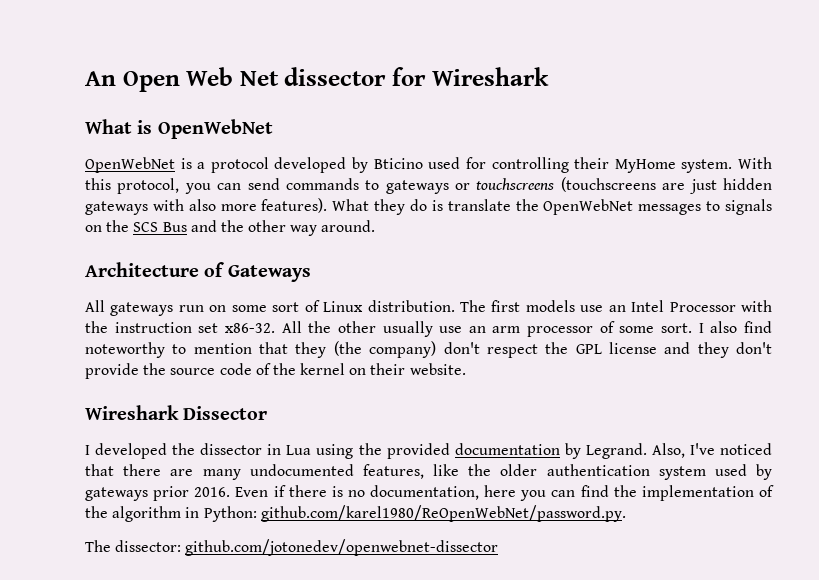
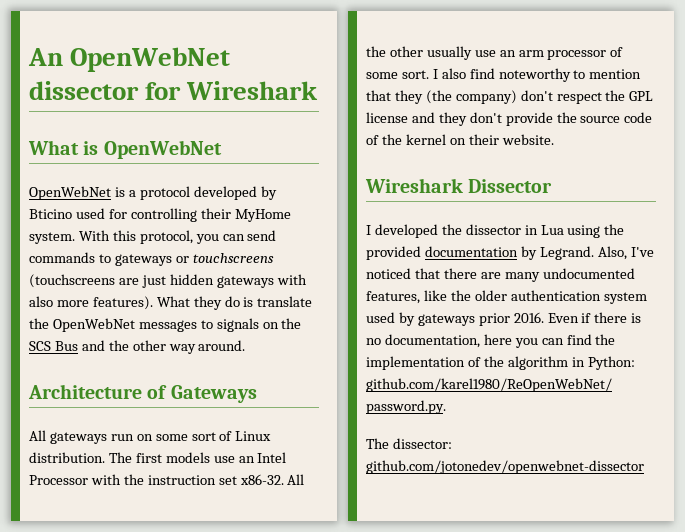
[122,67,279,92] Open Web Net -> [70,47,231,72] OpenWebNet

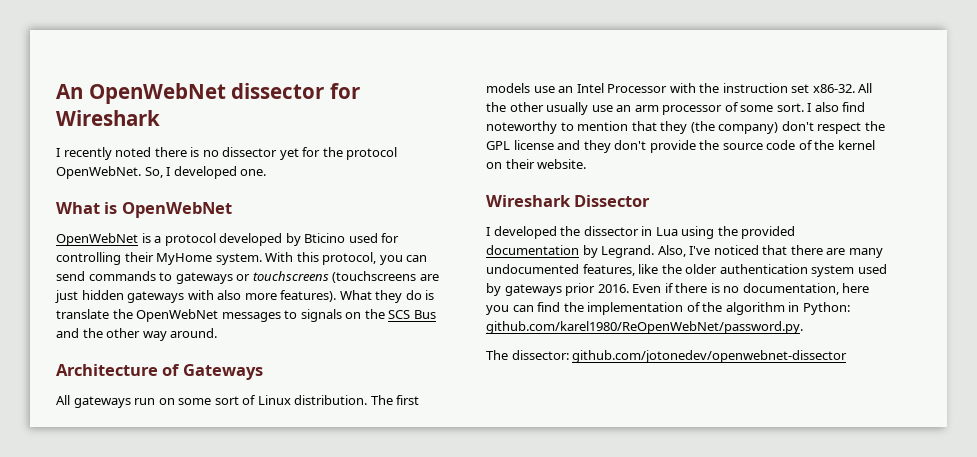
(319, 90) none -> [56,147,398,160] [56,166,267,179] // I recently noted there is no dissector yet for the protocol OpenWebNet. So, I developed one.

